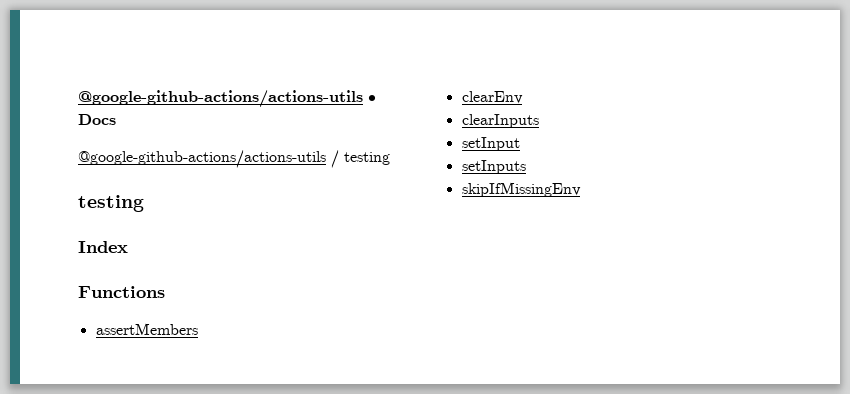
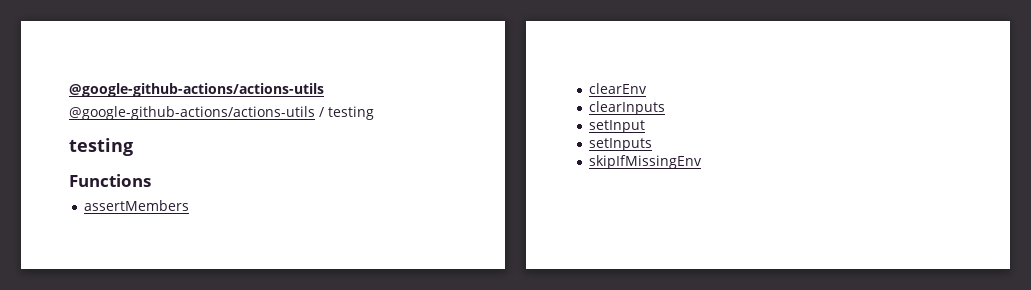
[78,90,376,108] [78,114,116,125] @google-github-actions/actions-utils • Docs -> [69,83,324,97] @google-github-actions/actions-utils
[78,241,128,253] // Index -> (133, 147) none

